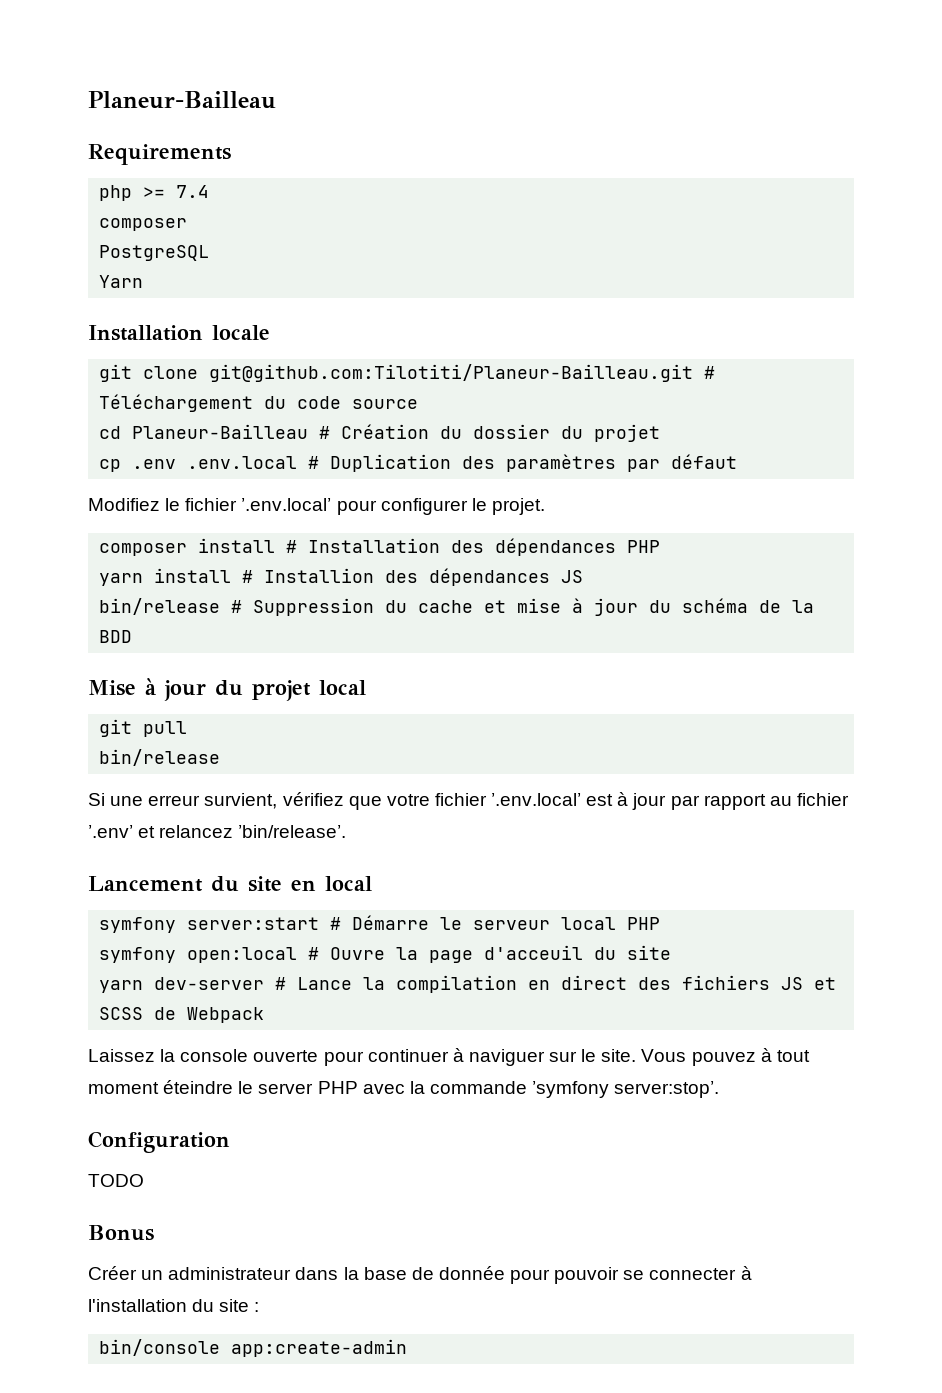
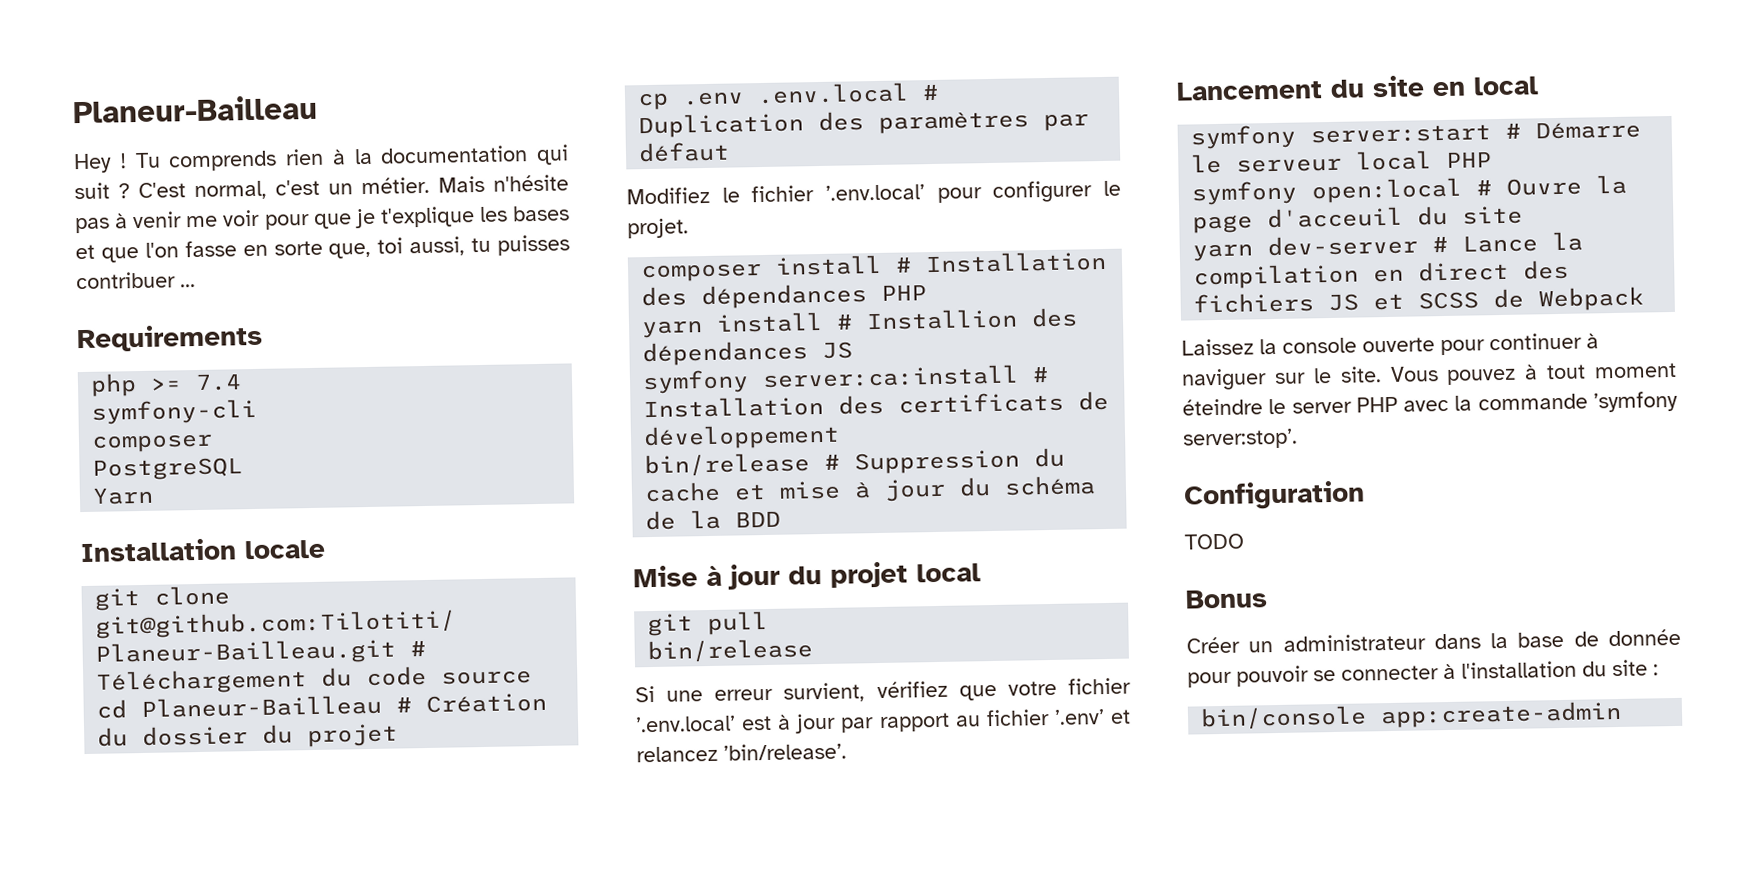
[88,91,276,109] Planeur-Bailleau -> [72,94,318,124] [73,144,569,174] [74,174,569,201] [75,205,571,234] [75,234,570,263] [76,271,196,290] Planeur-Bailleau // Hey ! Tu comprends rien à la documentation qui suit ? C'est normal, c'est un métier. Mais n'hésite pas à venir me voir pour que je t'explique les bases et que l'on fasse en sorte que, toi aussi, tu puisses contribuer ...
(210, 191) none -> [91,398,258,425] // symfony-cli
(584, 576) none -> [642,364,1050,395] [643,390,1110,419] [643,423,841,451] // symfony server:ca:install # Installation des certificats de développement

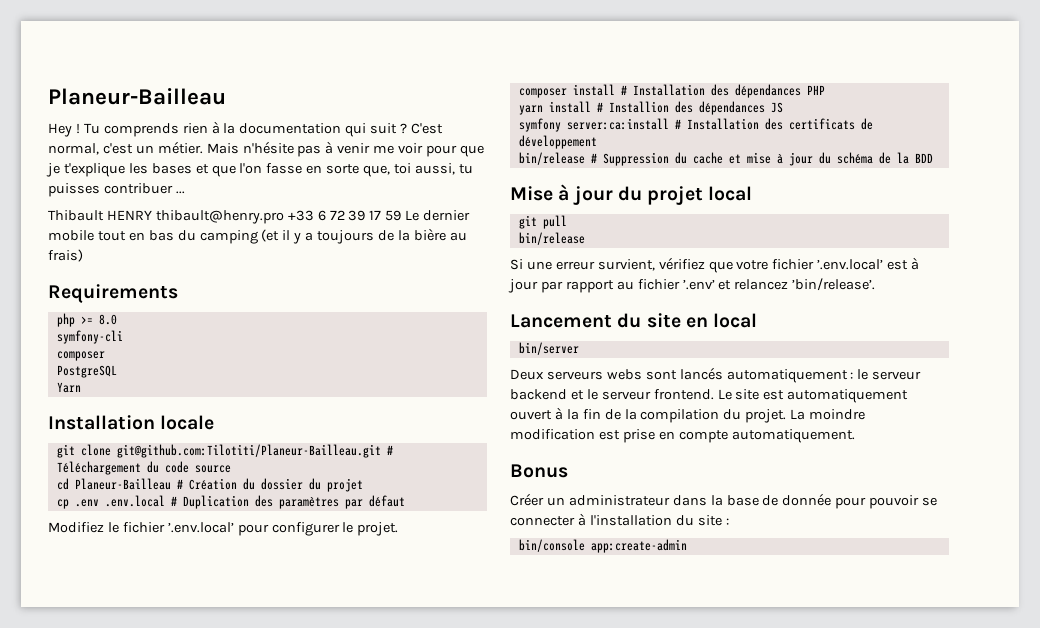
(196, 286) none -> [48,210,471,224] [48,228,467,244] [48,249,83,262] // Thibault HENRY thibault@henry.pro +33 6 72 39 17 59 Le dernier mobile tout en bas du camping (et il y a toujours de la bière au frais)
[195,373,243,392] 7.4 -> [98,314,117,325] 8.0
[1190,120,1642,150] [1191,150,1493,174] [1191,174,1628,206] [1192,205,1524,234] [1192,231,1584,262] [1193,259,1570,290] [1193,286,1645,314] [1181,332,1599,356] [1181,362,1677,391] [1182,390,1678,416] [1182,428,1298,450] [1183,480,1365,511] [1184,533,1245,550] symfony server:start # Démarre le serveur local PHP // symfony open:local # Ouvre la page d'acceuil du site // yarn dev-server # Lance la compilation en direct des fichiers JS et SCSS de Webpack // Laissez la console ouverte pour continuer à naviguer sur le site. Vous pouvez à tout moment éteindre le server PHP avec la commande ’symfony server:stop’. // Configuration // TODO -> [518,342,579,355] [510,367,922,383] [510,389,909,403] [510,407,866,423] [510,429,855,443] bin/server // Deux serveurs webs sont lancés automatiquement : le serveur backend et le serveur frontend. Le site est automatiquement ouvert à la fin de la compilation du projet. La moindre modification est prise en compte automatiquement.

